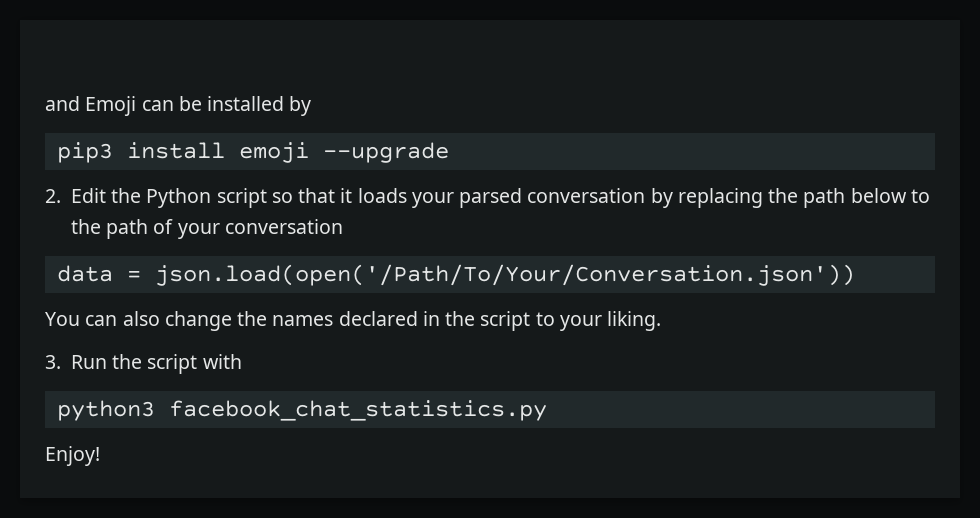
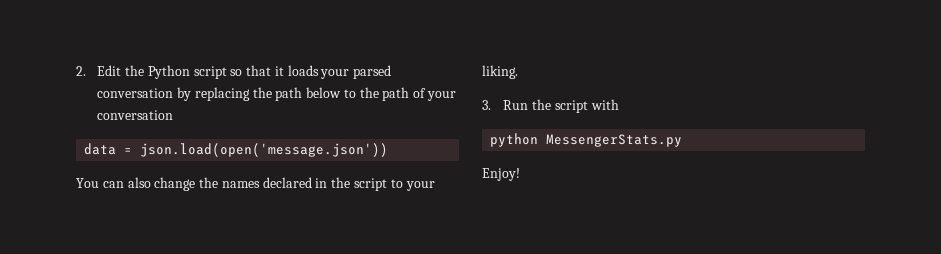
[45,96,312,116] [56,142,449,163] and Emoji can be installed by // pip3 install emoji --upgrade // -> (76, 71) none
[154,264,855,286] json.load(open('/Path/To/Your/Conversation.json')) -> [140,143,389,157] json.load(open('message.json'))
[56,400,547,421] python3 facebook_chat_statistics.py -> [490,133,683,147] python MessengerStats.py

